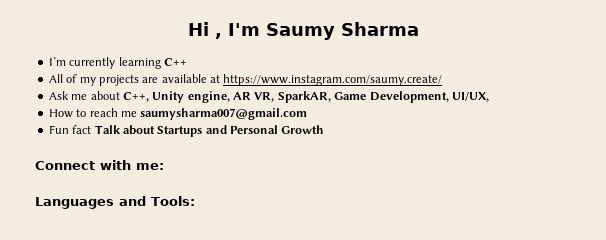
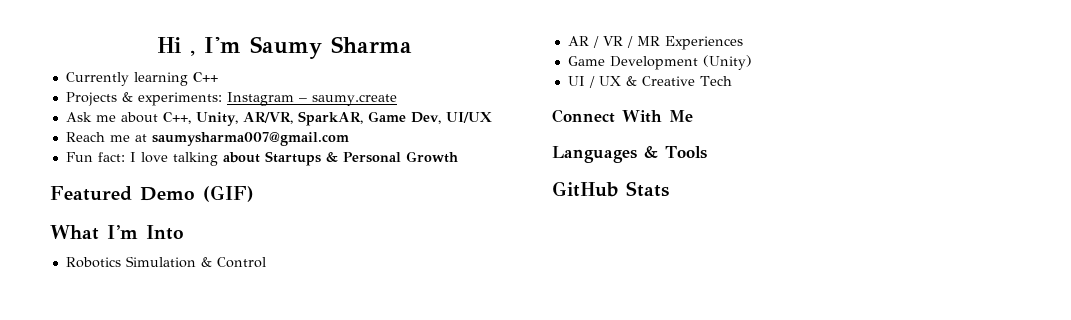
[48,57,116,69] I’m currently -> [65,72,129,86] Currently
[48,74,443,86] [48,91,489,103] [48,108,308,120] [48,125,121,134] All of my projects are available at https://www.instagram.com/saumy.create/ // Ask me about C++, Unity engine, AR VR, SparkAR, Game Development, UI/UX, // How to reach me saumysharma007@gmail.com // Fun fact Talk -> [65,92,397,106] [65,111,492,126] [65,132,349,146] [65,152,218,166] Projects & experiments: Instagram – saumy.create // Ask me about C++, Unity, AR/VR, SparkAR, Game Dev, UI/UX // Reach me at saumysharma007@gmail.com // Fun fact: I love talking
[205,125,227,134] and -> [325,152,338,162] &
(325, 129) none -> [50,185,254,202] [50,225,184,240] [65,256,266,268] [567,36,743,50] [567,55,752,70] [567,76,732,88] // Featured Demo (GIF) // What I’m Into // Robotics Simulation & Control // AR / VR / MR Experiences // Game Development (Unity) // UI / UX & Creative Tech
[100,160,164,170] with me: -> [622,110,693,123] With Me
[119,196,195,206] and Tools: -> [644,146,707,159] [552,181,669,197] & Tools // GitHub Stats

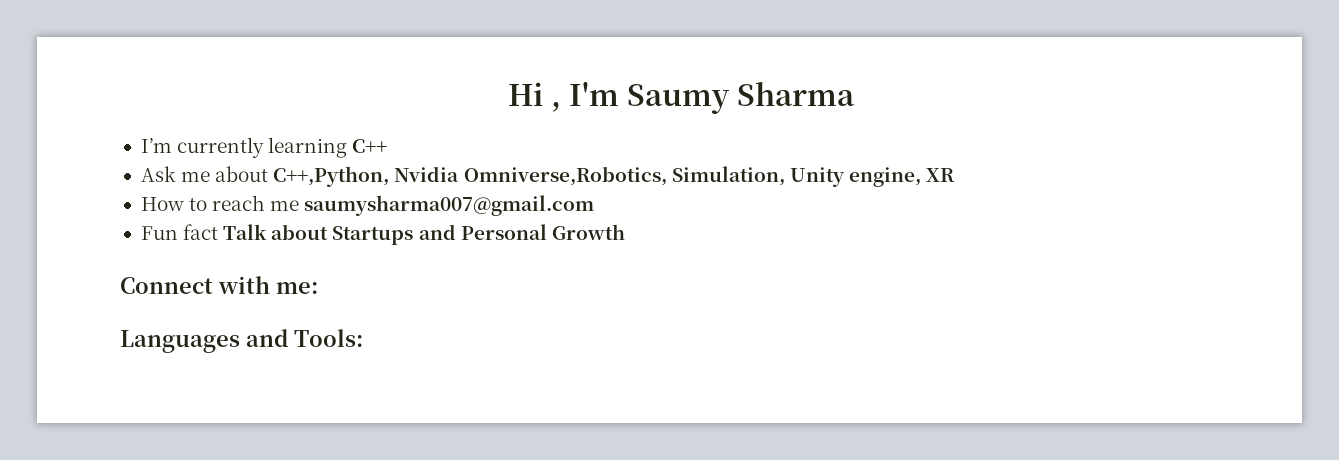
[65,72,129,86] Currently -> [140,137,265,158] I’m currently
[65,92,397,106] [65,111,492,126] [65,132,349,146] [65,152,218,166] Projects & experiments: Instagram – saumy.create // Ask me about C++, Unity, AR/VR, SparkAR, Game Dev, UI/UX // Reach me at saumysharma007@gmail.com // Fun fact: I love talking -> [140,166,956,187] [140,195,595,216] [140,224,268,240] Ask me about C++,Python, Nvidia Omniverse,Robotics, Simulation, Unity engine, XR // How to reach me saumysharma007@gmail.com // Fun fact Talk
[325,152,338,162] & -> [418,224,456,240] and
[50,185,254,202] [50,225,184,240] [65,256,266,268] [567,36,743,50] [567,55,752,70] [567,76,732,88] // Featured Demo (GIF) // What I’m Into // Robotics Simulation & Control // AR / VR / MR Experiences // Game Development (Unity) // UI / UX & Creative Tech -> (625, 232) none
[622,110,693,123] With Me -> [218,276,318,294] with me:
[644,146,707,159] [552,181,669,197] & Tools // GitHub Stats -> [246,329,363,347] and Tools:

